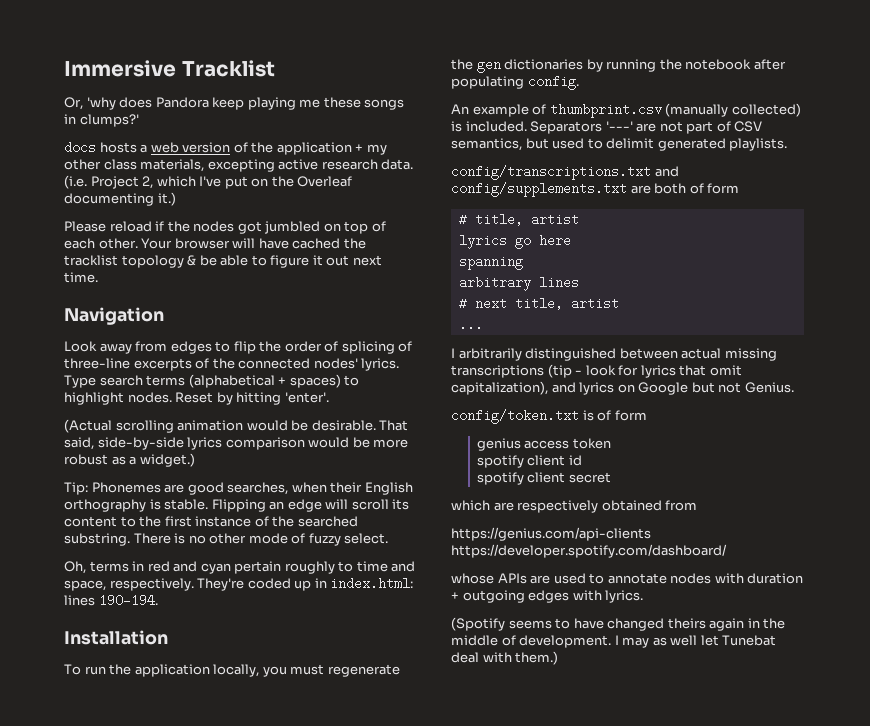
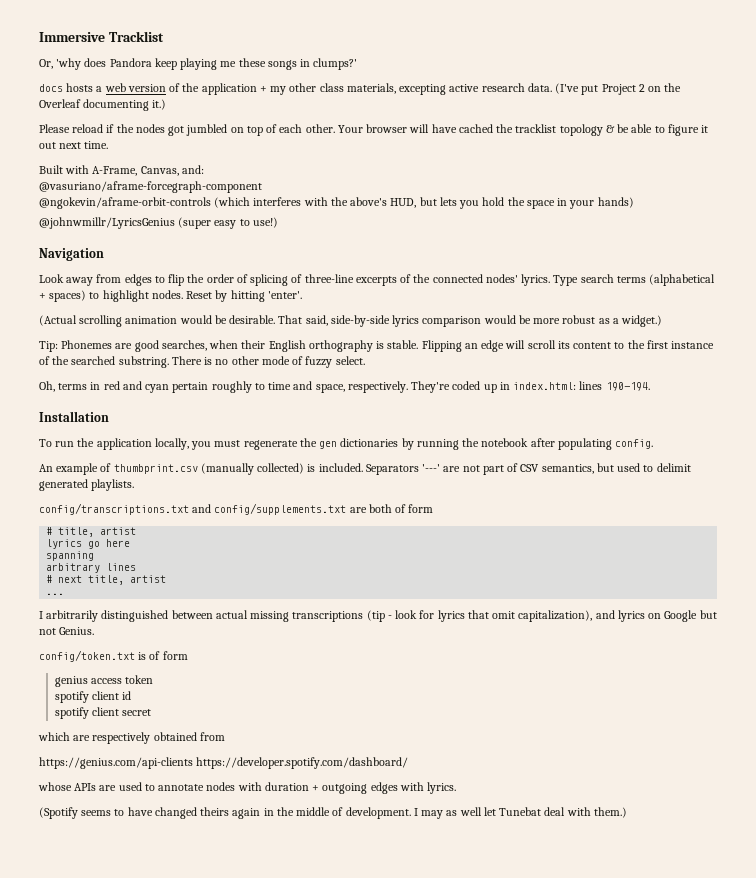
[64,175,248,189] (i.e. Project 2, which I've put -> [555,83,645,95] (I've put Project 2
(98, 277) none -> [39,165,204,176] [39,181,262,193] [39,197,634,209] [39,217,278,229] // Built with A-Frame, Canvas, and: // @vasuriano/aframe-forcegraph-component // @ngokevin/aframe-orbit-controls (which interferes with the above's HUD, but lets you hold the space in your hands) // @johnwmillr/LyricsGenius (super easy to use!)

